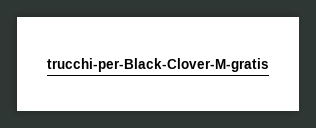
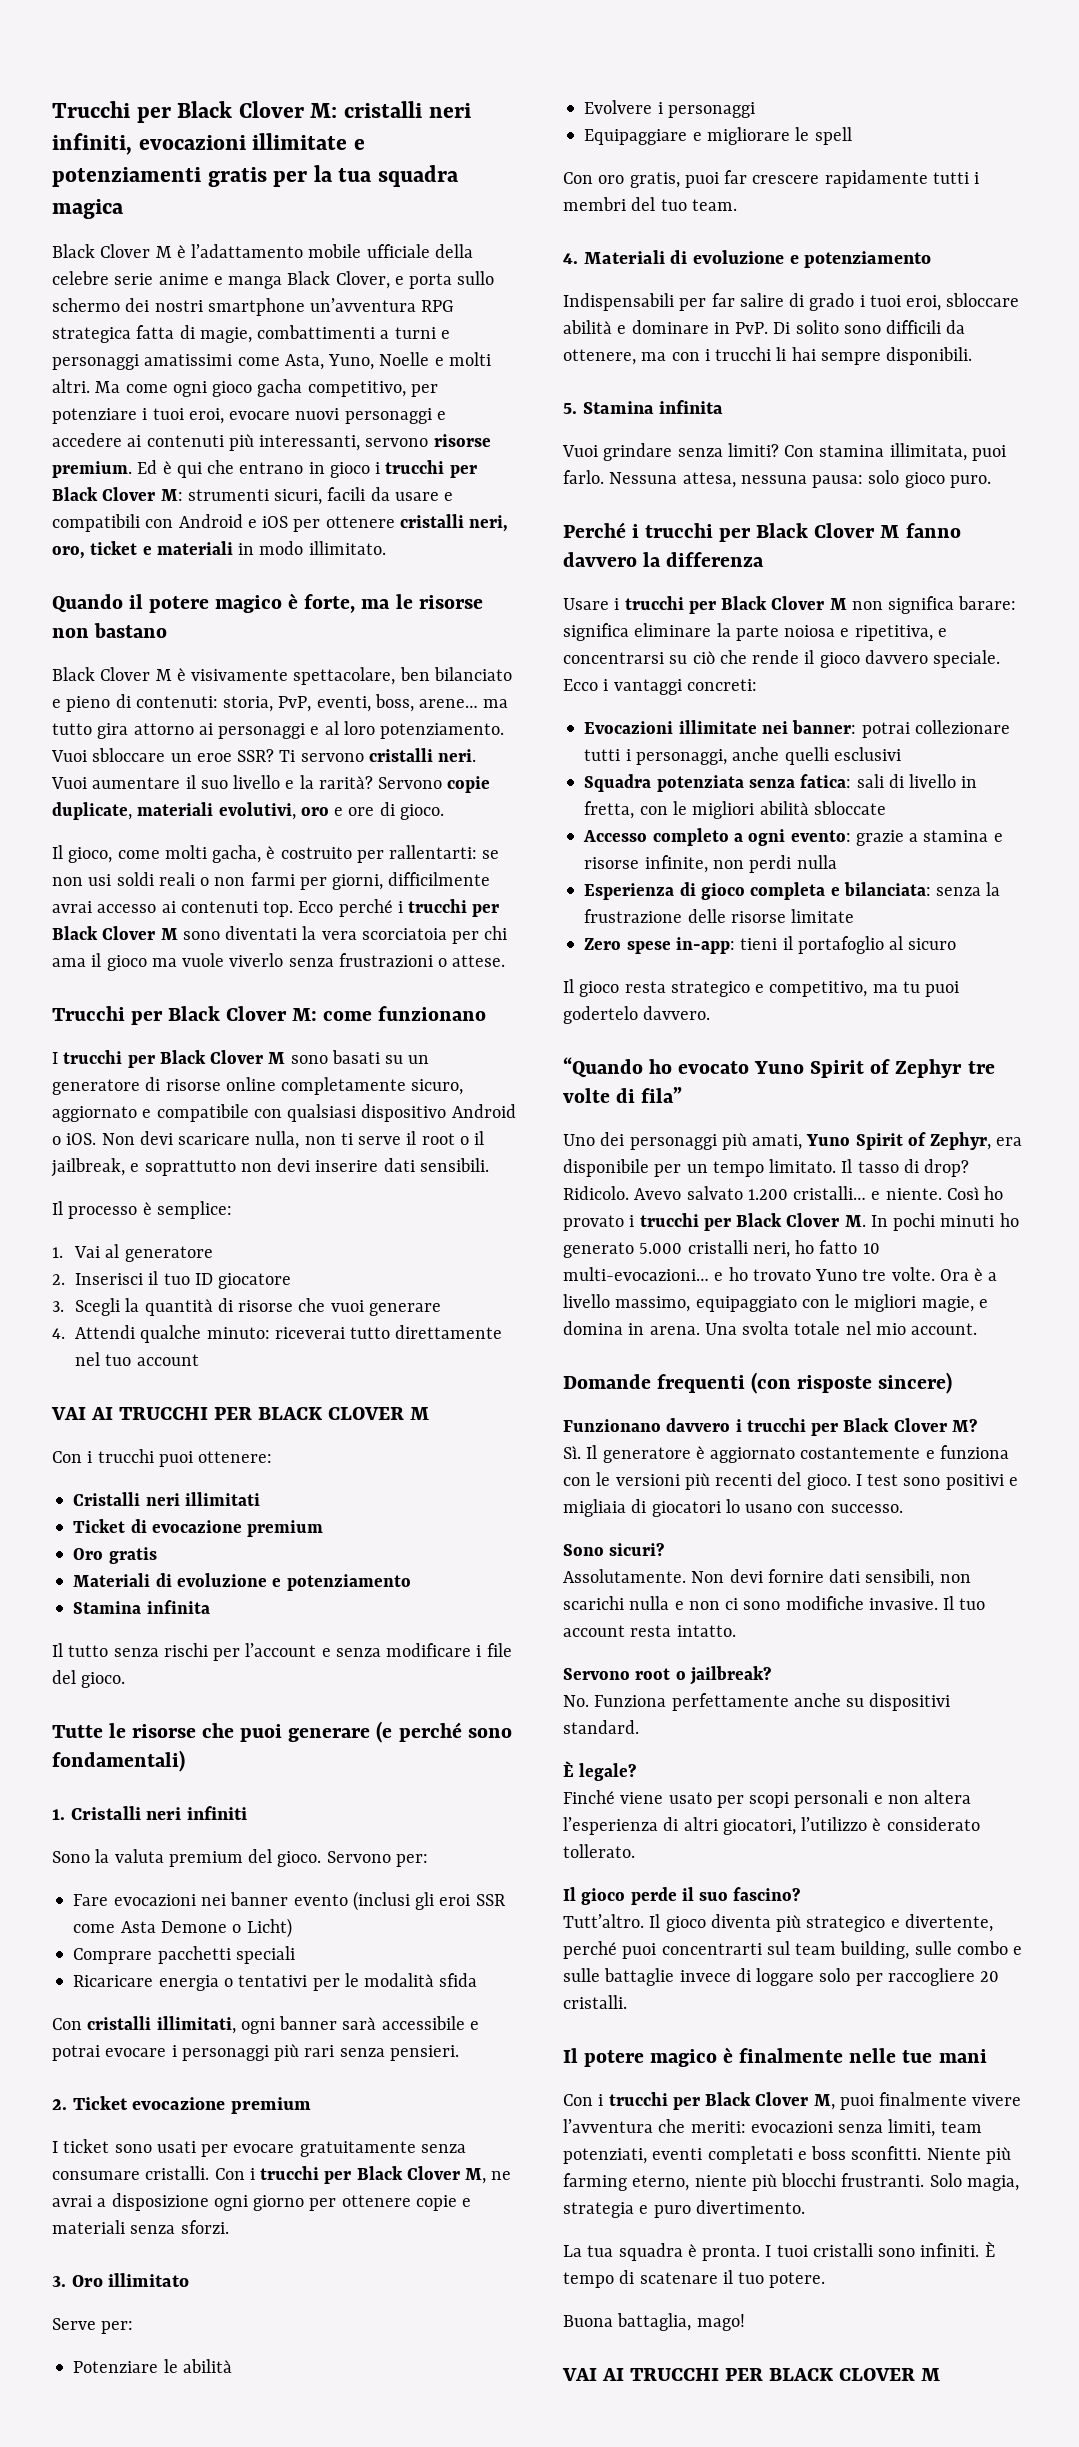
[47,58,269,72] trucchi-per-Black-Clover-M-gratis -> [52,101,471,123] [52,133,365,155] [52,165,460,187] [52,199,124,219] [52,244,473,258] [52,271,495,289] [52,298,455,316] [52,325,450,343] [52,352,491,370] [52,379,438,397] [52,408,446,424] [52,433,491,451] [52,460,477,478] [52,487,454,505] [52,514,509,532] [52,541,386,559] [52,593,483,613] [52,623,168,638] [52,667,512,685] [52,694,509,712] [52,721,505,739] [51,748,477,762] [51,775,491,793] [52,802,444,820] [52,845,500,863] [52,872,491,890] [52,899,500,917] [52,926,508,944] [52,953,506,971] [52,1006,487,1025] [52,1050,430,1068] [52,1077,464,1095] [52,1104,516,1122] [52,1131,485,1149] [51,1158,489,1177] [52,1201,232,1219] [52,1244,213,1262] [52,1271,292,1289] [52,1298,441,1316] [52,1325,503,1343] [75,1352,199,1366] [51,1407,430,1420] [52,1449,273,1467] [73,1492,260,1506] [73,1519,324,1537] [73,1547,157,1564] [73,1573,411,1591] [73,1600,210,1614] [52,1643,512,1661] [52,1670,126,1688] [52,1721,512,1743] [52,1750,185,1772] [52,1806,248,1820] [52,1849,428,1867] [73,1891,506,1911] [73,1918,292,1938] [73,1946,295,1964] [73,1973,478,1991] [52,2016,479,2034] [52,2044,459,2061] [52,2096,312,2114] [52,2139,466,2157] [52,2166,512,2184] [52,2193,472,2211] [52,2220,229,2234] [52,2273,190,2287] [52,2318,134,2334] [73,2359,232,2373] [584,100,755,118] [584,127,852,145] [563,170,980,188] [563,197,737,211] [563,250,932,268] [563,293,1020,311] [563,320,966,334] [563,347,973,365] [563,400,724,414] [562,443,1006,461] [563,470,991,488] [563,522,961,542] [563,552,765,567] [563,596,1017,614] [563,623,947,641] [563,650,1001,668] [563,679,757,695] [584,720,1010,738] [584,747,901,765] [584,774,978,792] [584,801,886,819] [583,828,1003,846] [584,855,837,873] [584,882,1001,900] [584,909,855,923] [584,936,957,954] [563,979,960,997] [563,1006,711,1024] [563,1057,995,1078] [563,1087,683,1103] [563,1132,1023,1150] [563,1159,970,1177] [563,1186,1004,1200] [563,1213,1019,1231] [563,1240,880,1258] [563,1267,998,1281] [563,1294,988,1312] [563,1321,978,1335] [563,1372,953,1394] [563,1418,977,1436] [563,1445,1009,1463] [563,1472,1018,1490] [563,1499,903,1517] [563,1543,665,1556] [563,1569,971,1587] [563,1596,986,1610] [563,1625,736,1637] [563,1666,771,1685] [563,1693,951,1711] [563,1720,639,1734] [563,1761,637,1781] [563,1790,972,1808] [563,1817,980,1835] [563,1844,635,1858] [563,1887,801,1905] [563,1914,993,1932] [563,1941,1023,1959] [563,1968,1000,1986] [563,1995,627,2009] [563,2047,987,2067] [563,2092,1022,2110] [563,2119,982,2137] [563,2146,1011,2164] [563,2173,1019,2191] [563,2200,805,2218] [563,2241,995,2261] [563,2270,826,2288] [563,2313,745,2331] [562,2368,941,2381] Trucchi per Black Clover M: cristalli neri infiniti, evocazioni illimitate e potenziamenti gratis per la tua squadra magica // Black Clover M è l’adattamento mobile ufficiale della celebre serie anime e manga Black Clover, e porta sullo schermo dei nostri smartphone un’avventura RPG strategica fatta di magie, combattimenti a turni e personaggi amatissimi come Asta, Yuno, Noelle e molti altri. Ma come ogni gioco gacha competitivo, per potenziare i tuoi eroi, evocare nuovi personaggi e accedere ai contenuti più interessanti, servono risorse premium. Ed è qui che entrano in gioco i trucchi per Black Clover M: strumenti sicuri, facili da usare e compatibili con Android e iOS per ottenere cristalli neri, oro, ticket e materiali in modo illimitato. // Quando il potere magico è forte, ma le risorse non bastano // Black Clover M è visivamente spettacolare, ben bilanciato e pieno di contenuti: storia, PvP, eventi, boss, arene… ma tutto gira attorno ai personaggi e al loro potenziamento. Vuoi sbloccare un eroe SSR? Ti servono cristalli neri. Vuoi aumentare il suo livello e la rarità? Servono copie duplicate, materiali evolutivi, oro e ore di gioco. // Il gioco, come molti gacha, è costruito per rallentarti: se non usi soldi reali o non farmi per giorni, difficilmente avrai accesso ai contenuti top. Ecco perché i trucchi per Black Clover M sono diventati la vera scorciatoia per chi ama il gioco ma vuole viverlo senza frustrazioni o attese. // Trucchi per Black Clover M: come funzionano // I trucchi per Black Clover M sono basati su un generatore di risorse online completamente sicuro, aggiornato e compatibile con qualsiasi dispositivo Android o iOS. Non devi scaricare nulla, non ti serve il root o il jailbreak, e soprattutto non devi inserire dati sensibili. // Il processo è semplice: // 1. Vai al generatore // 2. Inserisci il tuo ID giocatore // 3. Scegli la quantità di risorse che vuoi generare // 4. Attendi qualche minuto: riceverai tutto direttamente nel tuo account // VAI AI TRUCCHI PER BLACK CLOVER M // Con i trucchi puoi ottenere: // Cristalli neri illimitati // Ticket di evocazione premium // Oro gratis // Materiali di evoluzione e potenziamento // Stamina infinita // Il tutto senza rischi per l’account e senza modificare i file del gioco. // Tutte le risorse che puoi generare (e perché sono fondamentali) // 1. Cristalli neri infiniti // Sono la valuta premium del gioco. Servono per: // Fare evocazioni nei banner evento (inclusi gli eroi SSR come Asta Demone o Licht) // Comprare pacchetti speciali // Ricaricare energia o tentativi per le modalità sfida // Con cristalli illimitati, ogni banner sarà accessibile e potrai evocare i personaggi più rari senza pensieri. // 2. Ticket evocazione premium // I ticket sono usati per evocare gratuitamente senza consumare cristalli. Con i trucchi per Black Clover M, ne avrai a disposizione ogni giorno per ottenere copie e materiali senza sforzi. // 3. Oro illimitato // Serve per: // Potenziare le abilità // Evolvere i personaggi // Equipaggiare e migliorare le spell // Con oro gratis, puoi far crescere rapidamente tutti i membri del tuo team. // 4. Materiali di evoluzione e potenziamento // Indispensabili per far salire di grado i tuoi eroi, sbloccare abilità e dominare in PvP. Di solito sono difficili da ottenere, ma con i trucchi li hai sempre disponibili. // 5. Stamina infinita // Vuoi grindare senza limiti? Con stamina illimitata, puoi farlo. Nessuna attesa, nessuna pausa: solo gioco puro. // Perché i trucchi per Black Clover M fanno davvero la differenza // Usare i trucchi per Black Clover M non significa barare: significa eliminare la parte noiosa e ripetitiva, e concentrarsi su ciò che rende il gioco davvero speciale. Ecco i vantaggi concreti: // Evocazioni illimitate nei banner: potrai collezionare tutti i personaggi, anche quelli esclusivi // Squadra potenziata senza fatica: sali di livello in fretta, con le migliori abilità sbloccate // Accesso completo a ogni evento: grazie a stamina e risorse infinite, non perdi nulla // Esperienza di gioco completa e bilanciata: senza la frustrazione delle risorse limitate // Zero spese in-app: tieni il portafoglio al sicuro // Il gioco resta strategico e competitivo, ma tu puoi godertelo davvero. // “Quando ho evocato Yuno Spirit of Zephyr tre volte di fila” // Uno dei personaggi più amati, Yuno Spirit of Zephyr, era disponibile per un tempo limitato. Il tasso di drop? Ridicolo. Avevo salvato 1.200 cristalli… e niente. Così ho provato i trucchi per Black Clover M. In pochi minuti ho generato 5.000 cristalli neri, ho fatto 10 multi-evocazioni… e ho trovato Yuno tre volte. Ora è a livello massimo, equipaggiato con le migliori magie, e domina in arena. Una svolta totale nel mio account. // Domande frequenti (con risposte sincere) // Funzionano davvero i trucchi per Black Clover M? // Sì. Il generatore è aggiornato costantemente e funziona con le versioni più recenti del gioco. I test sono positivi e migliaia di giocatori lo usano con successo. // Sono sicuri? // Assolutamente. Non devi fornire dati sensibili, non scarichi nulla e non ci sono modifiche invasive. Il tuo account resta intatto. // Servono root o jailbreak? // No. Funziona perfettamente anche su dispositivi standard. // È legale? // Finché viene usato per scopi personali e non altera l’esperienza di altri giocatori, l’utilizzo è considerato tollerato. // Il gioco perde il suo fascino? // Tutt’altro. Il gioco diventa più strategico e divertente, perché puoi concentrarti sul team building, sulle combo e sulle battaglie invece di loggare solo per raccogliere 20 cristalli. // Il potere magico è finalmente nelle tue mani // Con i trucchi per Black Clover M, puoi finalmente vivere l’avventura che meriti: evocazioni senza limiti, team potenziati, eventi completati e boss sconfitti. Niente più farming eterno, niente più blocchi frustranti. Solo magia, strategia e puro divertimento. // La tua squadra è pronta. I tuoi cristalli sono infiniti. È tempo di scatenare il tuo potere. // Buona battaglia, mago! // VAI AI TRUCCHI PER BLACK CLOVER M

